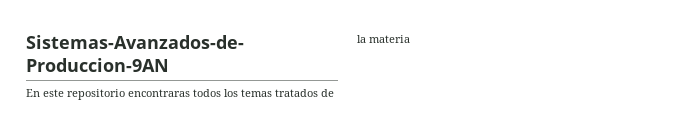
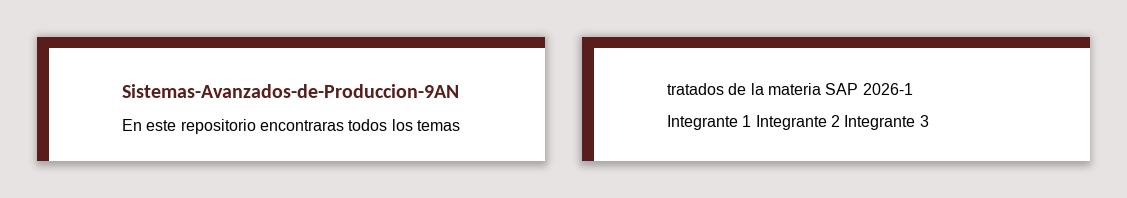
(410, 39) none -> [825,83,913,95] [667,115,929,130] SAP 2026-1 // Integrante 1 Integrante 2 Integrante 3

